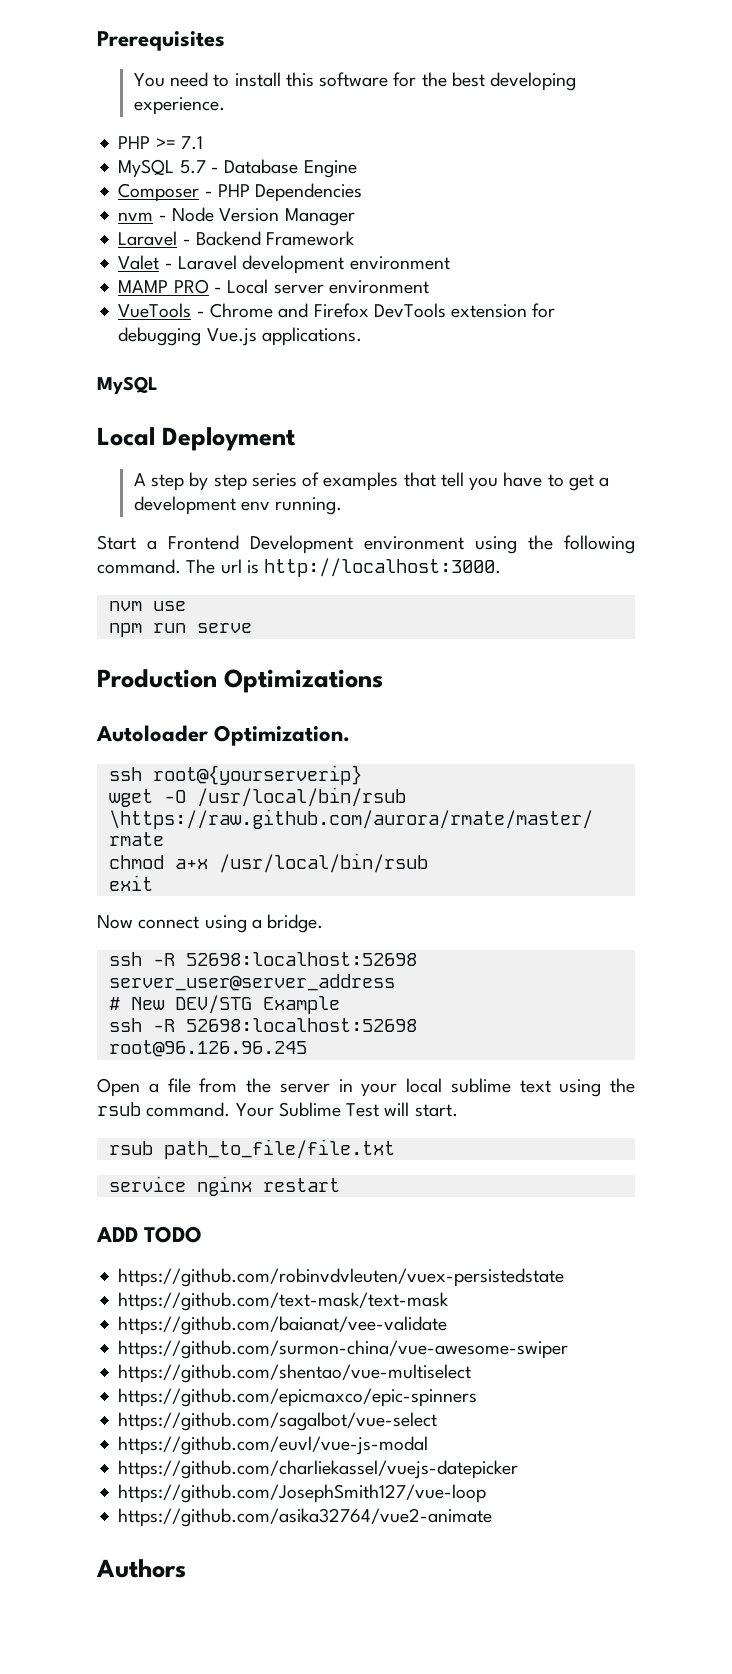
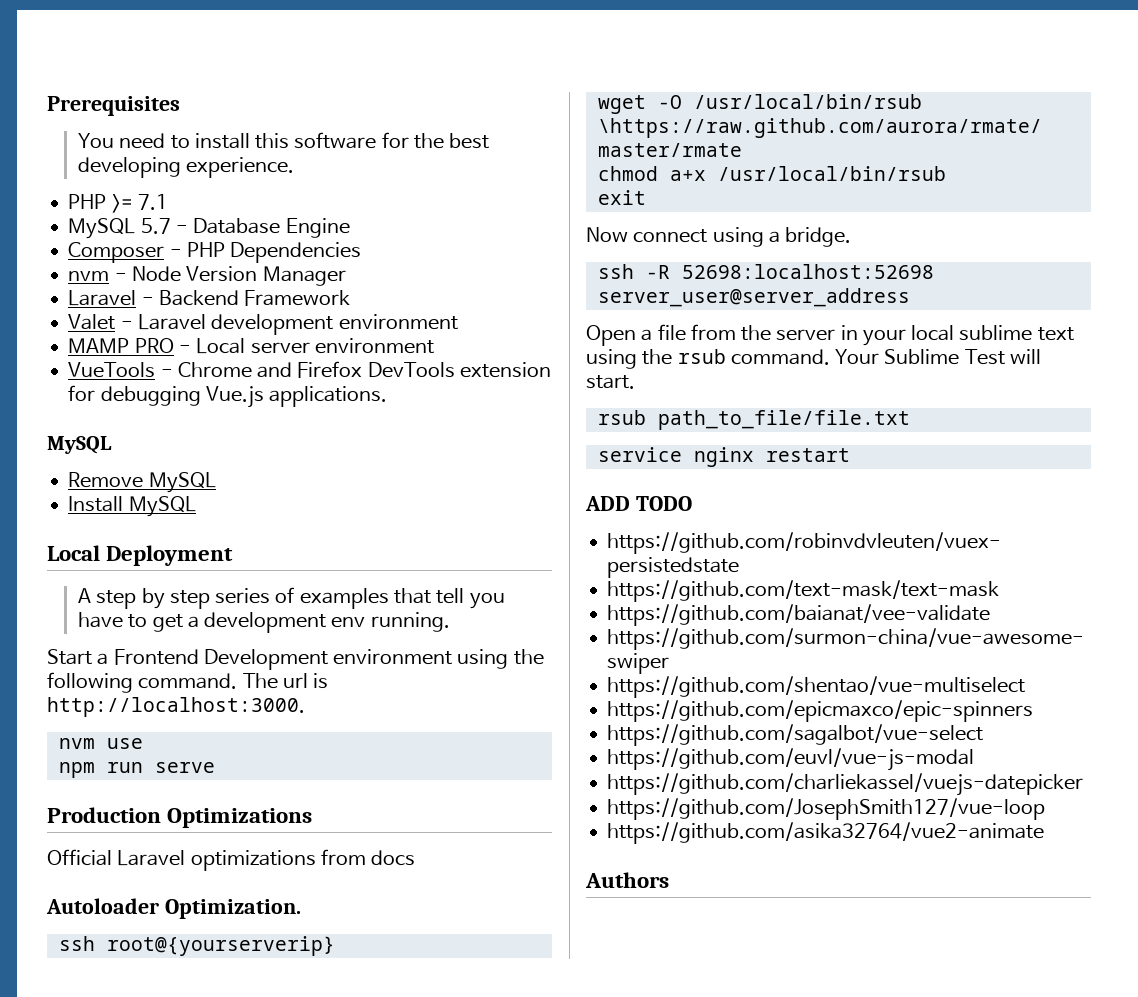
(158, 385) none -> [68,472,216,493] [68,496,196,517] // Remove MySQL // Install MySQL
(384, 681) none -> [47,849,416,871] // Official Laravel optimizations from docs
[108,995,340,1014] [108,1018,417,1032] [108,1040,307,1057] // # New DEV/STG Example // ssh -R 52698:localhost:52698 root@96.126.96.245 -> (910, 297) none

